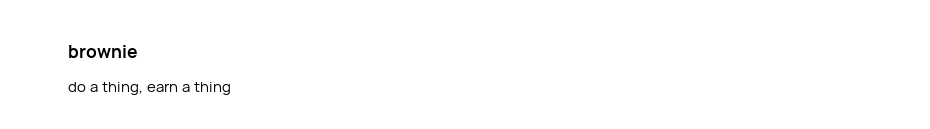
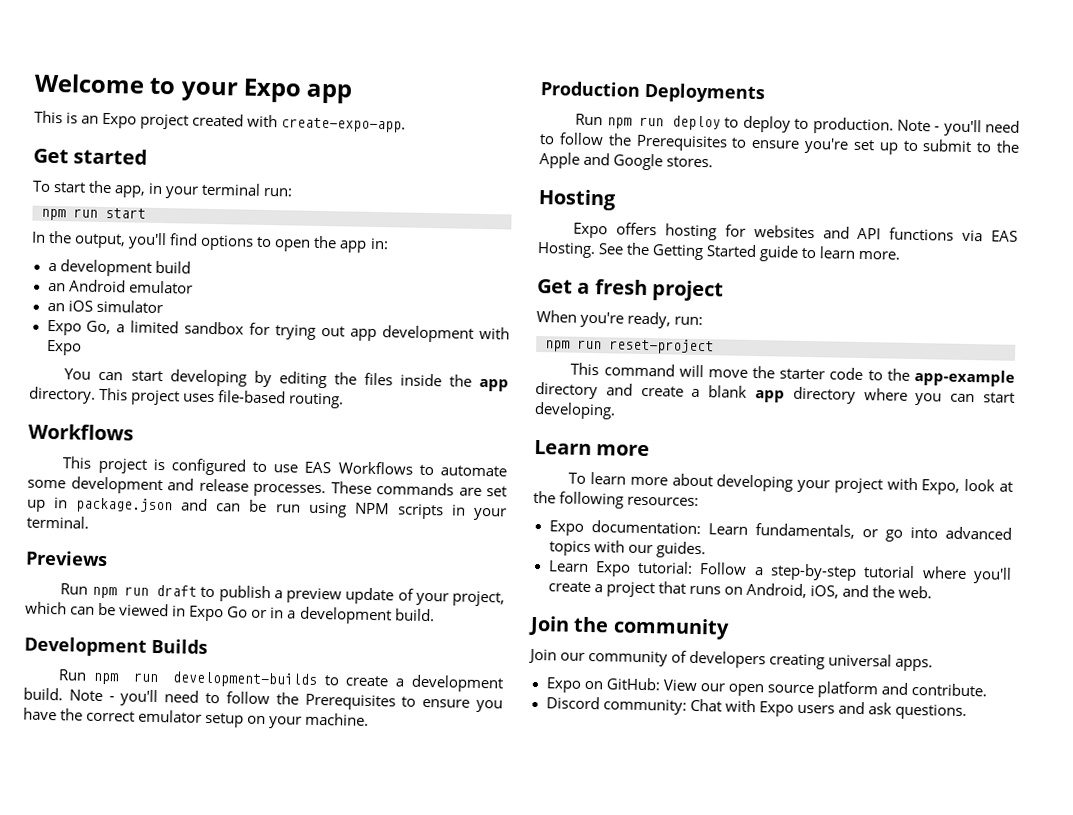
[68,45,138,58] [68,82,232,95] brownie // do a thing, earn a thing -> [34,73,353,104] [34,110,407,133] [33,148,149,165] [32,180,294,199] [41,207,146,221] [31,230,389,253] [47,259,191,277] [47,279,193,294] [46,299,163,314] [46,319,510,343] [45,339,82,356] [64,368,509,392] [29,386,345,409] [28,423,134,441] [62,456,507,477] [27,476,507,498] [26,497,507,521] [26,515,89,529] [26,550,108,567] [60,583,506,607] [25,601,435,625] [24,636,208,657] [58,669,504,693] [23,687,503,713] [23,707,370,729] [540,81,766,104] [575,113,1021,137] [539,132,1020,155] [539,152,714,171] [538,189,617,211] [573,222,1019,242] [537,242,901,262] [537,278,725,302] [536,309,704,329] [545,338,714,355] [570,362,1015,387] [535,381,1015,406] [534,401,616,420] [534,439,651,457] [568,472,1013,495] [533,490,700,509] [548,520,1012,542] [548,540,706,559] [547,560,1012,584] [547,581,932,599] [528,615,730,640] [528,648,934,672] [545,677,987,699] [545,696,967,721] Welcome to your Expo app // This is an Expo project created with create-expo-app. // Get started // To start the app, in your terminal run: // npm run start // In the output, you'll find options to open the app in: // a development build // an Android emulator // an iOS simulator // Expo Go, a limited sandbox for trying out app development with Expo // You can start developing by editing the files inside the app directory. This project uses file-based routing. // Workflows // This project is configured to use EAS Workflows to automate some development and release processes. These commands are set up in package.json and can be run using NPM scripts in your terminal. // Previews // Run npm run draft to publish a preview update of your project, which can be viewed in Expo Go or in a development build. // Development Builds // Run npm run development-builds to create a development build. Note - you'll need to follow the Prerequisites to ensure you have the correct emulator setup on your machine. // Production Deployments // Run npm run deploy to deploy to production. Note - you'll need to follow the Prerequisites to ensure you're set up to submit to the Apple and Google stores. // Hosting // Expo offers hosting for websites and API functions via EAS Hosting. See the Getting Started guide to learn more. // Get a fresh project // When you're ready, run: // npm run reset-project // This command will move the starter code to the app-example directory and create a blank app directory where you can start developing. // Learn more // To learn more about developing your project with Expo, look at the following resources: // Expo documentation: Learn fundamentals, or go into advanced topics with our guides. // Learn Expo tutorial: Follow a step-by-step tutorial where you'll create a project that runs on Android, iOS, and the web. // Join the community // Join our community of developers creating universal apps. // Expo on GitHub: View our open source platform and contribute. // Discord community: Chat with Expo users and ask questions.

